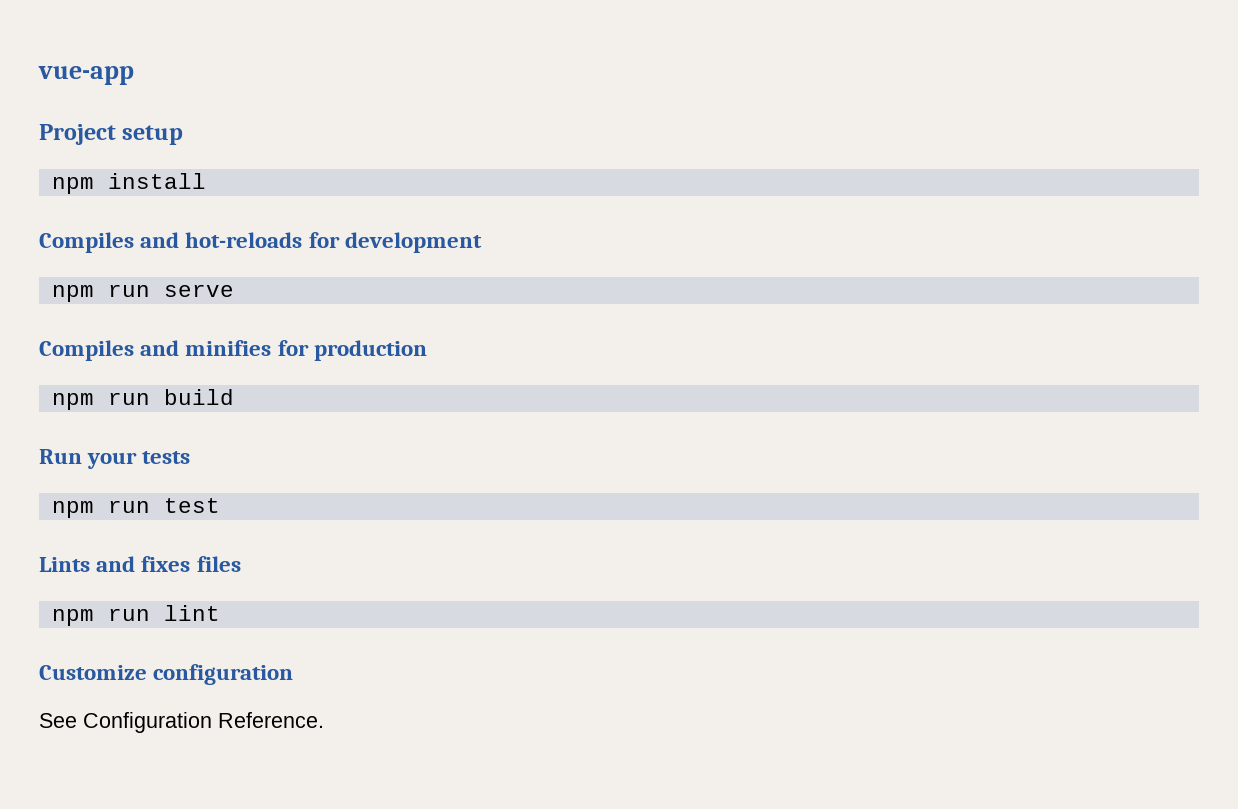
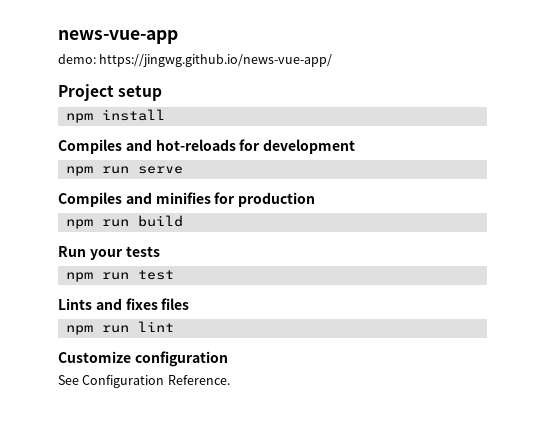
[38,66,134,85] vue-app -> [58,30,178,44] [58,54,333,67] news-vue-app // demo: https://jingwg.github.io/news-vue-app/

